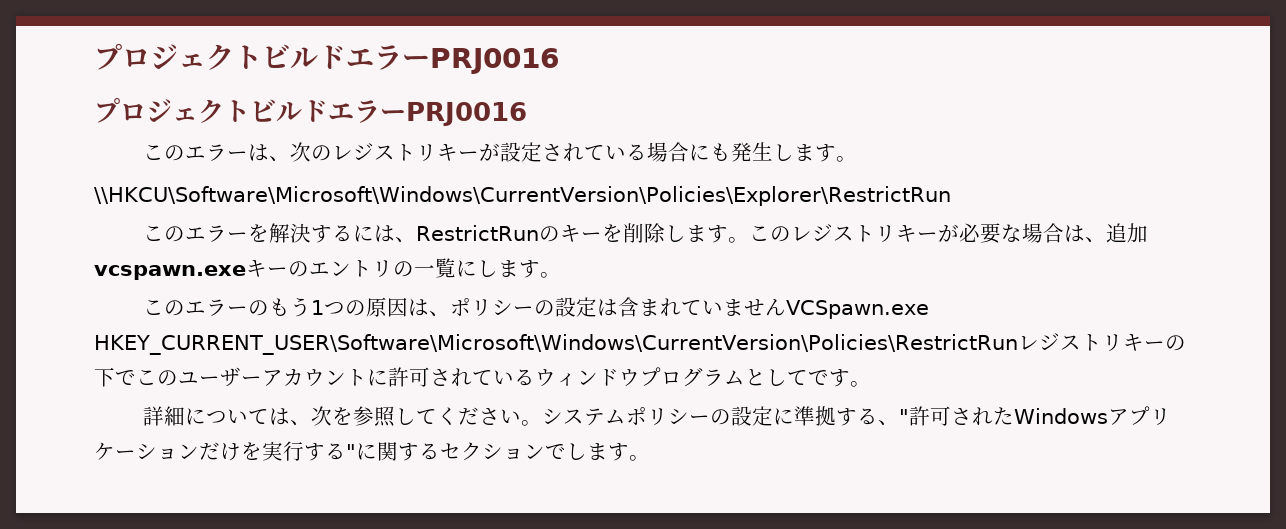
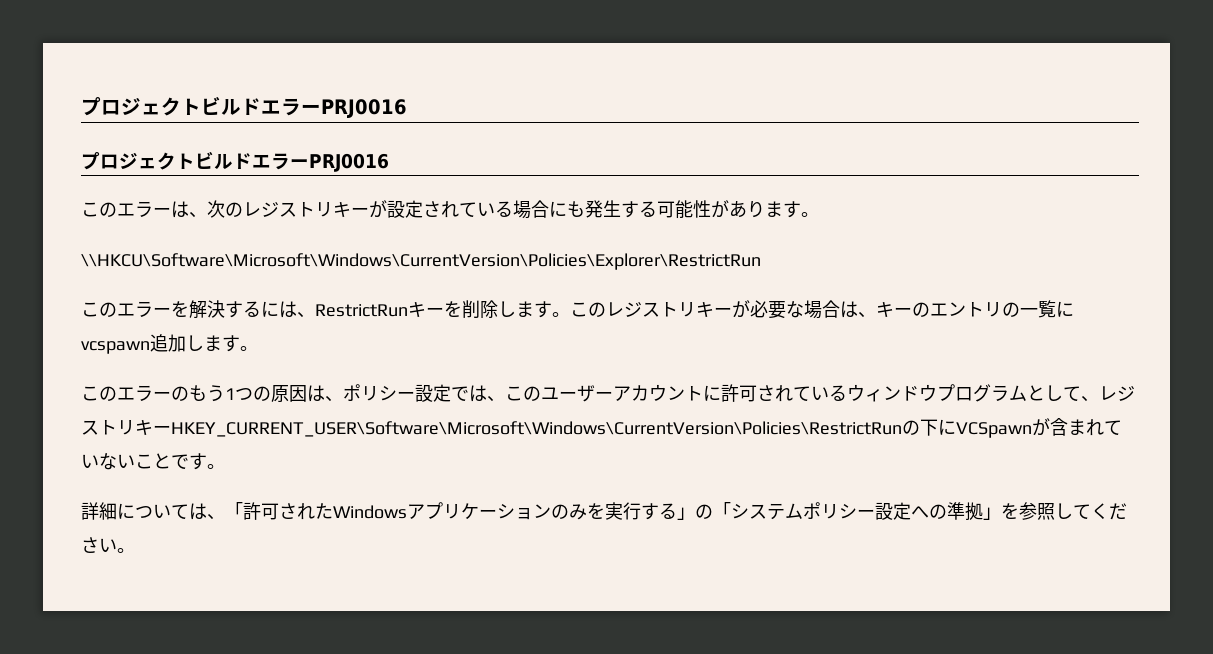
[772,144,794,161] し -> [621,200,765,219] する可能性があり
[538,226,560,242] の -> (408, 310) none
[1105,223,1148,243] [94,265,246,280] 追加vcspawn.exe -> (876, 315) none
(477, 268) none -> [81,334,186,354] vcspawn追加
[533,297,929,319] [94,333,1186,355] [94,367,136,387] の設定は含まれていませんVCSpawn.exe HKEY_CURRENT_USER\Software\Microsoft\Windows\CurrentVersion\Policies\RestrictRunレジストリキーの下で -> [415,384,505,402] 設定では、
(808, 377) none -> [1081,386,1135,402] [81,418,1122,438] [81,453,171,470] 、レジストリキーHKEY_CURRENT_USER\Software\Microsoft\Windows\CurrentVersion\Policies\RestrictRunの下にVCSpawnが含まれていないこと
[310,406,909,427] 次を参照してください。システムポリシーの設定に準拠する、" -> [225,502,243,518] 「
[199,442,241,461] だけ -> [551,504,587,520] のみ
[346,442,629,461] "に関するセクションでします -> [677,502,1127,521] [81,537,117,553] 」の「システムポリシー設定への準拠」を参照してください

